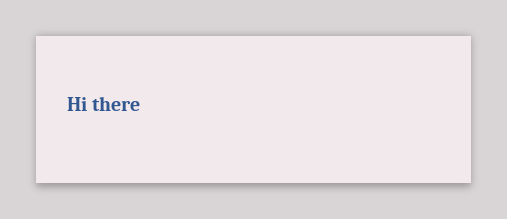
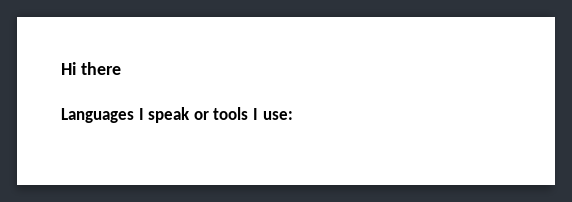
(141, 103) none -> [61,107,293,123] // Languages I speak or tools I use:

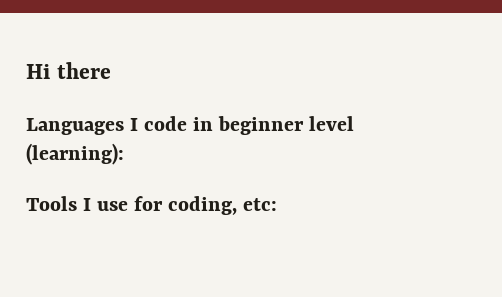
[148,107,293,123] speak or tools I use: -> [144,116,355,135] [26,143,124,165] [26,196,278,215] code in beginner level (learning): // Tools I use for coding, etc:

